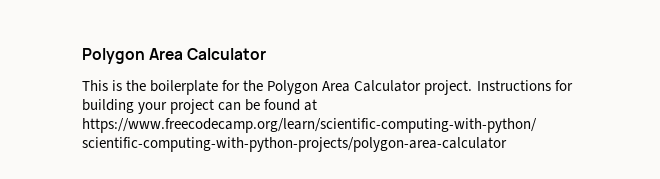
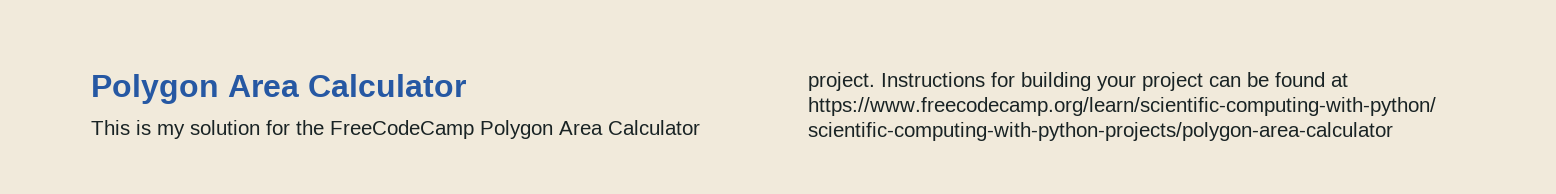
[126,80,219,95] the boilerplate -> [157,120,260,139] my solution
(264, 85) none -> [330,120,474,139] FreeCodeCamp

